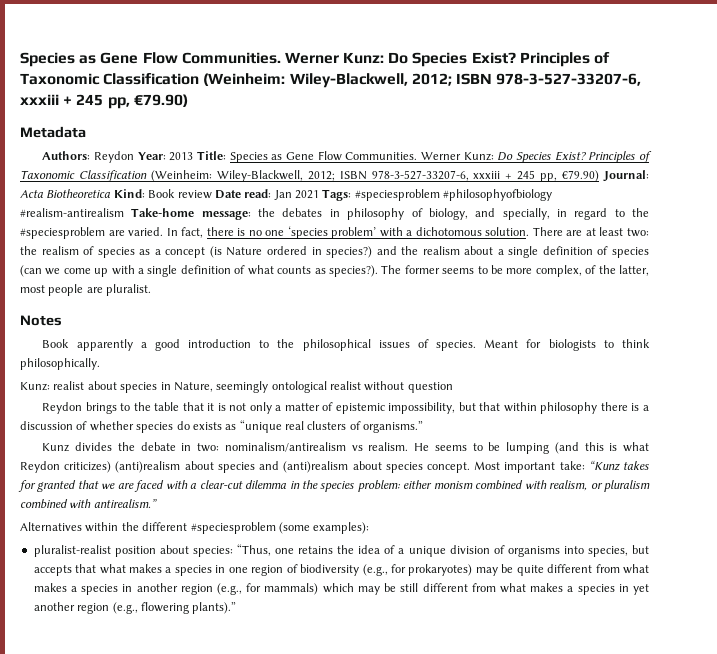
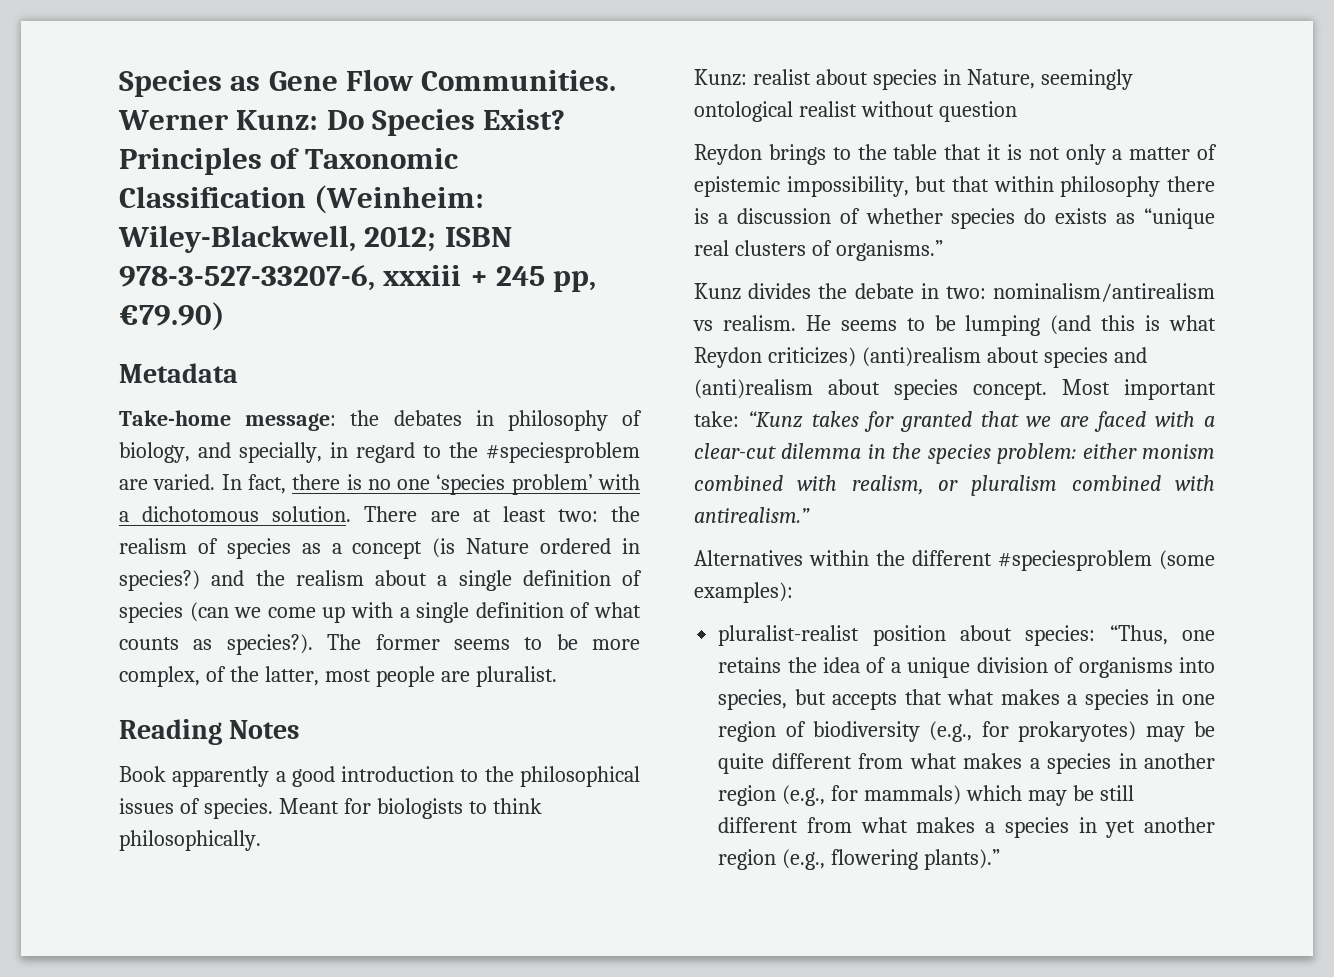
[42,151,652,163] [20,170,649,182] [20,189,553,201] [20,208,124,217] Authors: Reydon Year: 2013 Title: Species as Gene Flow Communities. Werner Kunz: Do Species Exist? Principles of Taxonomic Classification (Weinheim: Wiley-Blackwell, 2012; ISBN 978-3-527-33207-6, xxxiii + 245 pp, €79.90) Journal: Acta Biotheoretica Kind: Book review Date read: Jan 2021 Tags: #speciesproblem #philosophyofbiology #realism-antirealism -> (238, 373) none
(152, 290) none -> [119,719,222,745] Reading

